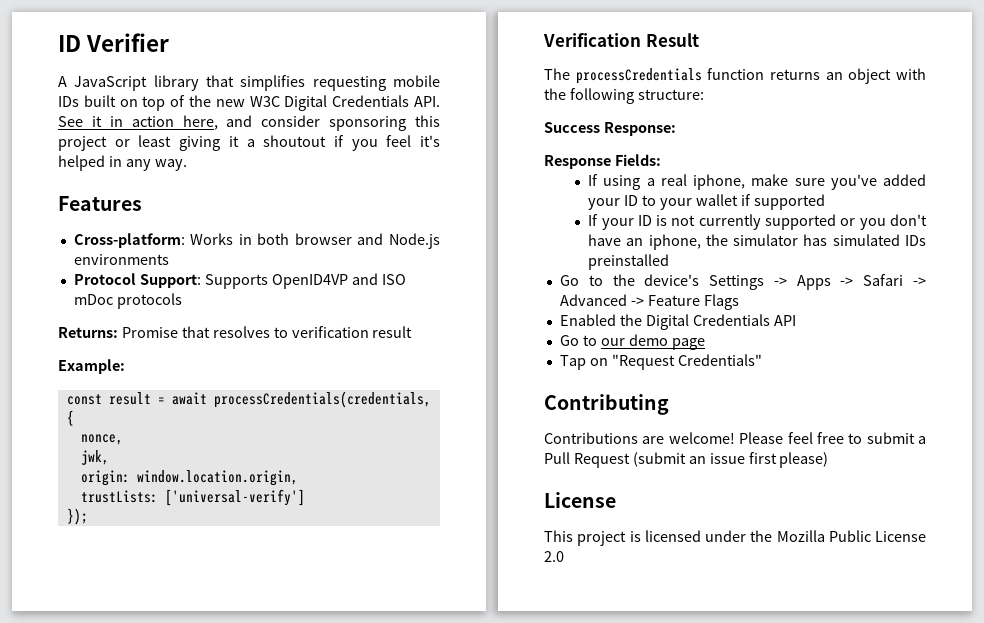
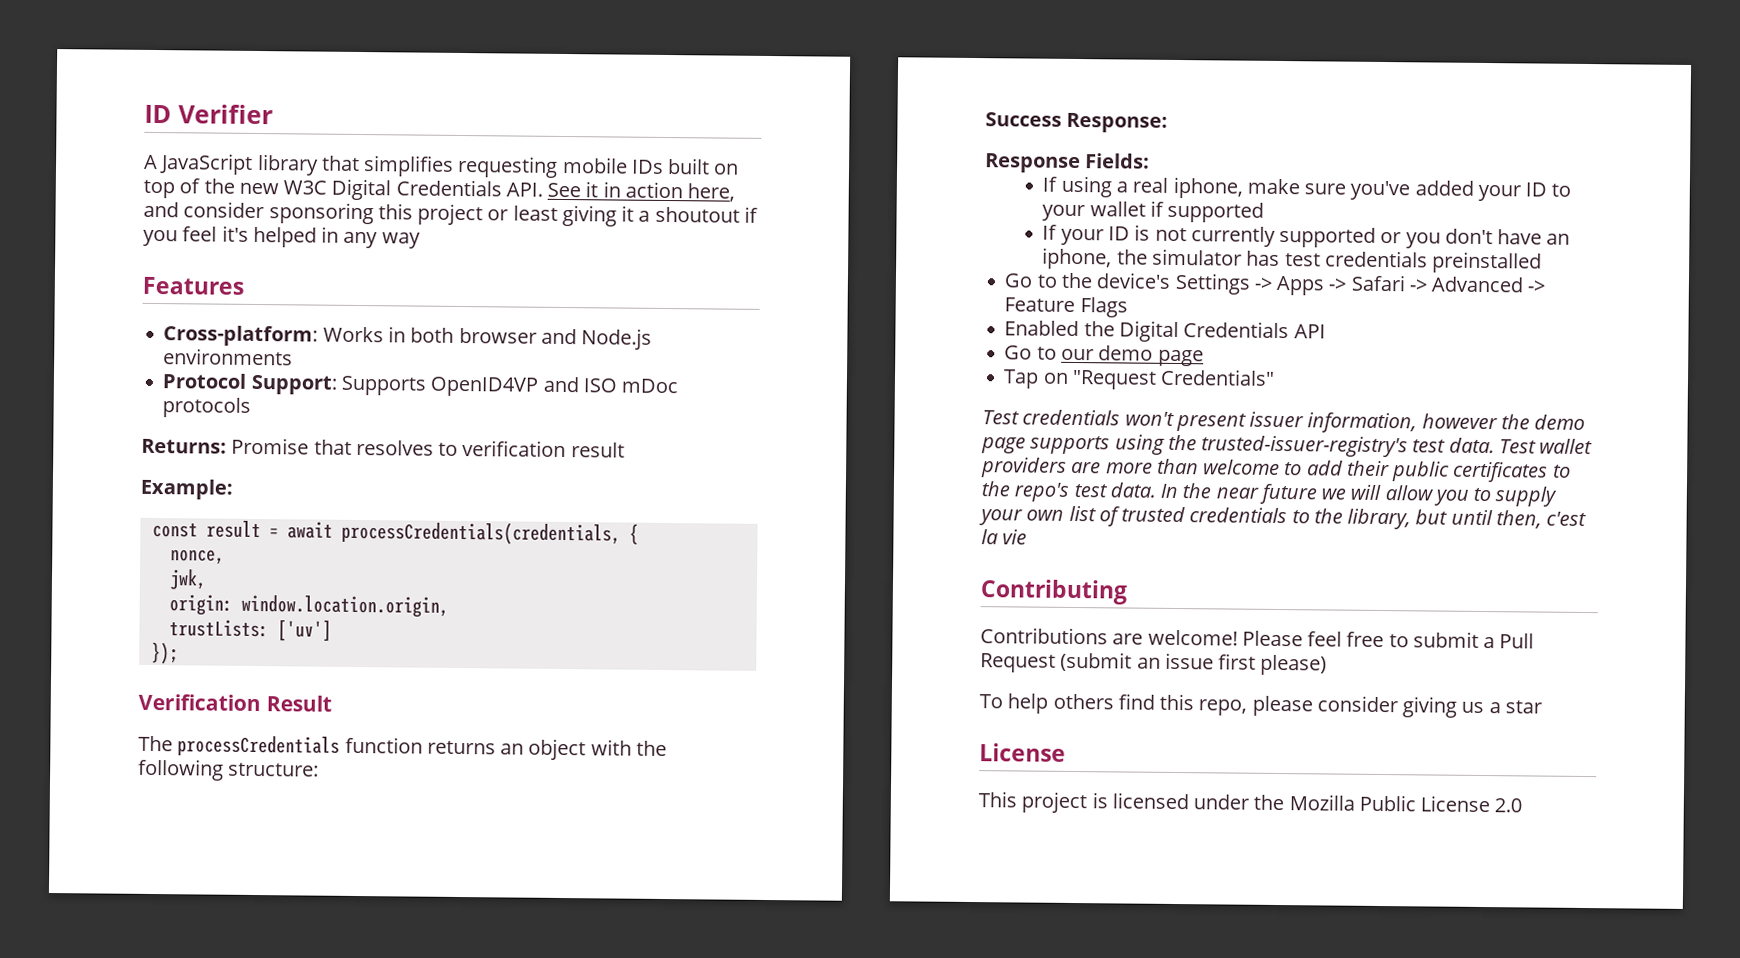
[154,159,187,171] way. -> [381,232,421,249] way
[164,489,305,506] ['universal-verify'] -> [276,619,332,642] ['uv']
[832,234,926,246] simulated IDs -> [1284,250,1428,268] test credentials
(762, 360) none -> [982,409,1586,434] [981,434,1594,458] [981,457,1571,483] [981,481,1558,507] [979,505,1588,530] [981,529,1028,545] // Test credentials won't present issuer information, however the demo page supports using the trusted-issuer-registry's test data. Test wallet providers are more than welcome to add their public certificates to the repo's test data. In the near future we will allow you to supply your own list of trusted credentials to the library, but until then, c'est la vie
(829, 460) none -> [979,693,1542,718] // To help others find this repo, please consider giving us a star

